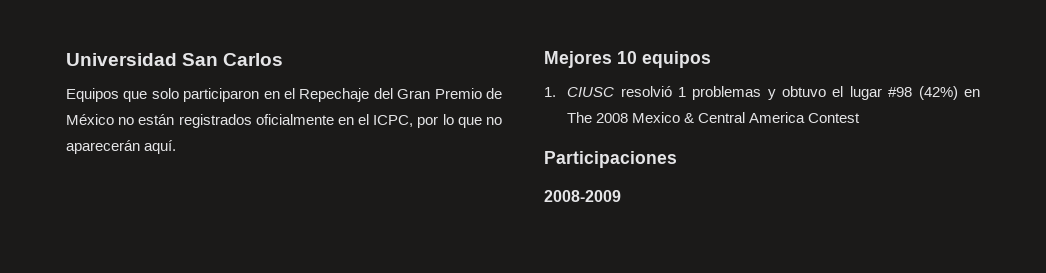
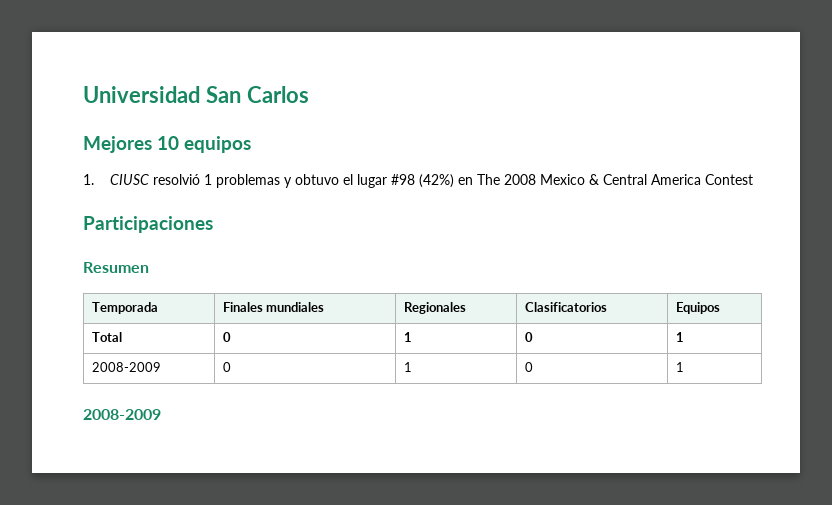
[66,88,502,102] [66,114,503,128] [66,140,177,154] // Equipos que solo participaron en el Repechaje del Gran Premio de México no están registrados oficialmente en el ICPC, por lo que no aparecerán aquí. -> (309, 94) none
(677, 159) none -> [83,262,149,273] [91,302,158,314] [222,302,324,312] [403,302,466,314] [524,302,607,312] [675,302,720,314] [91,332,122,342] [222,332,231,342] [403,332,412,342] [524,332,533,342] [675,332,684,342] [91,362,161,372] [222,362,231,372] [403,362,412,372] [524,362,533,372] [675,362,684,372] // Resumen // Temporada | Finales mundiales | Regionales | Clasificatorios | Equipos // Total | 0 | 1 | 0 | 1 // 2008-2009 | 0 | 1 | 0 | 1

